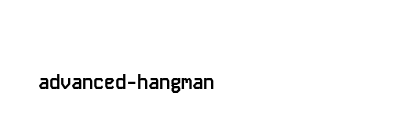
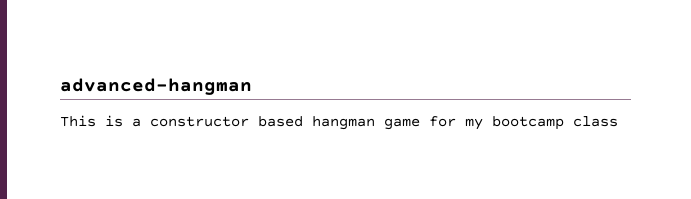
(214, 83) none -> [60,115,618,130] // This is a constructor based hangman game for my bootcamp class

